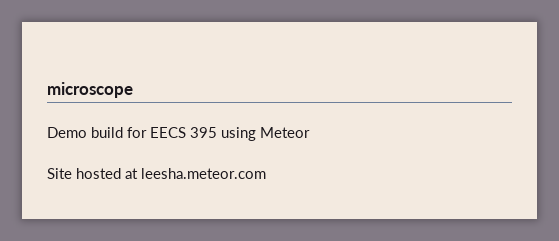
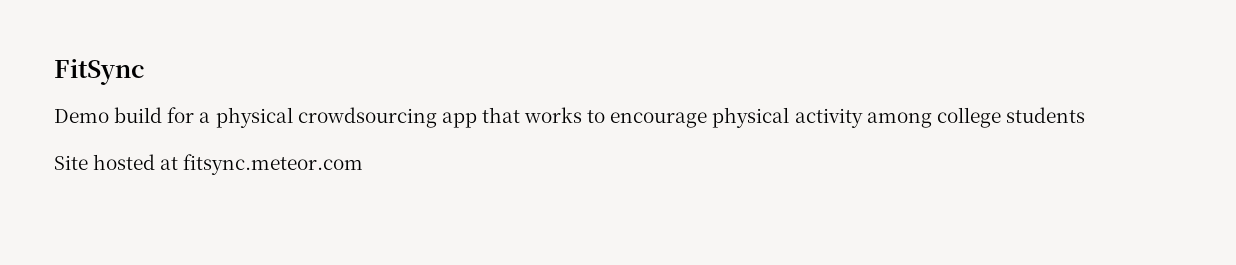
[47,82,133,98] microscope -> [54,59,145,85] FitSync
[150,127,310,141] EECS 395 using Meteor -> [199,107,1085,128] a physical crowdsourcing app that works to encourage physical activity among college students
[141,168,266,179] leesha.meteor.com -> [183,154,364,175] fitsync.meteor.com

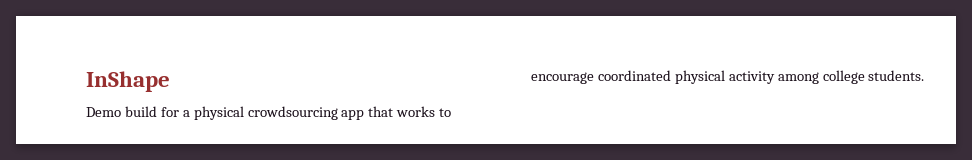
[54,59,145,85] FitSync -> [86,71,170,92] InShape
(708, 120) none -> [597,70,671,81] coordinated
[1005,107,1085,123] [54,154,364,175] students // Site hosted at fitsync.meteor.com -> [868,70,925,81] students.

